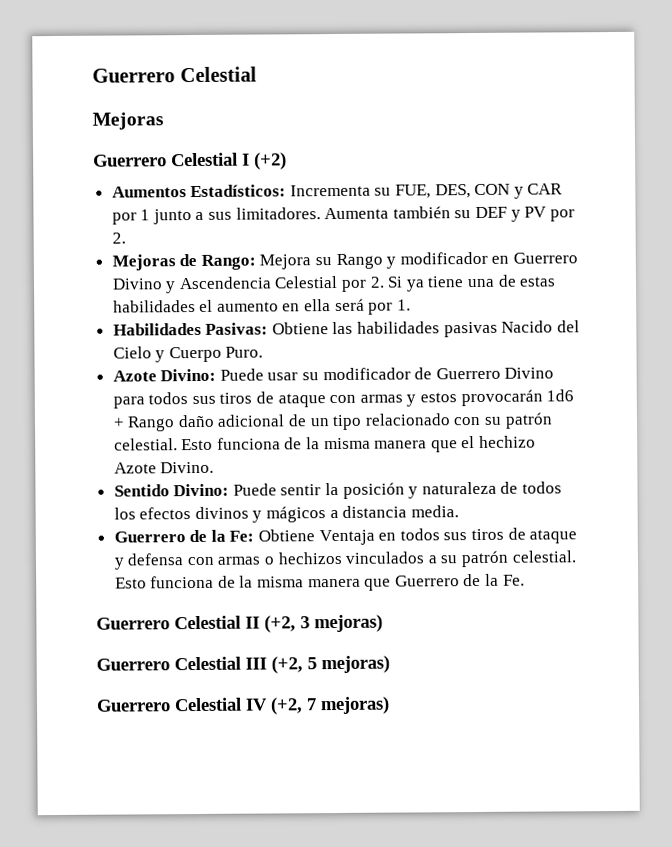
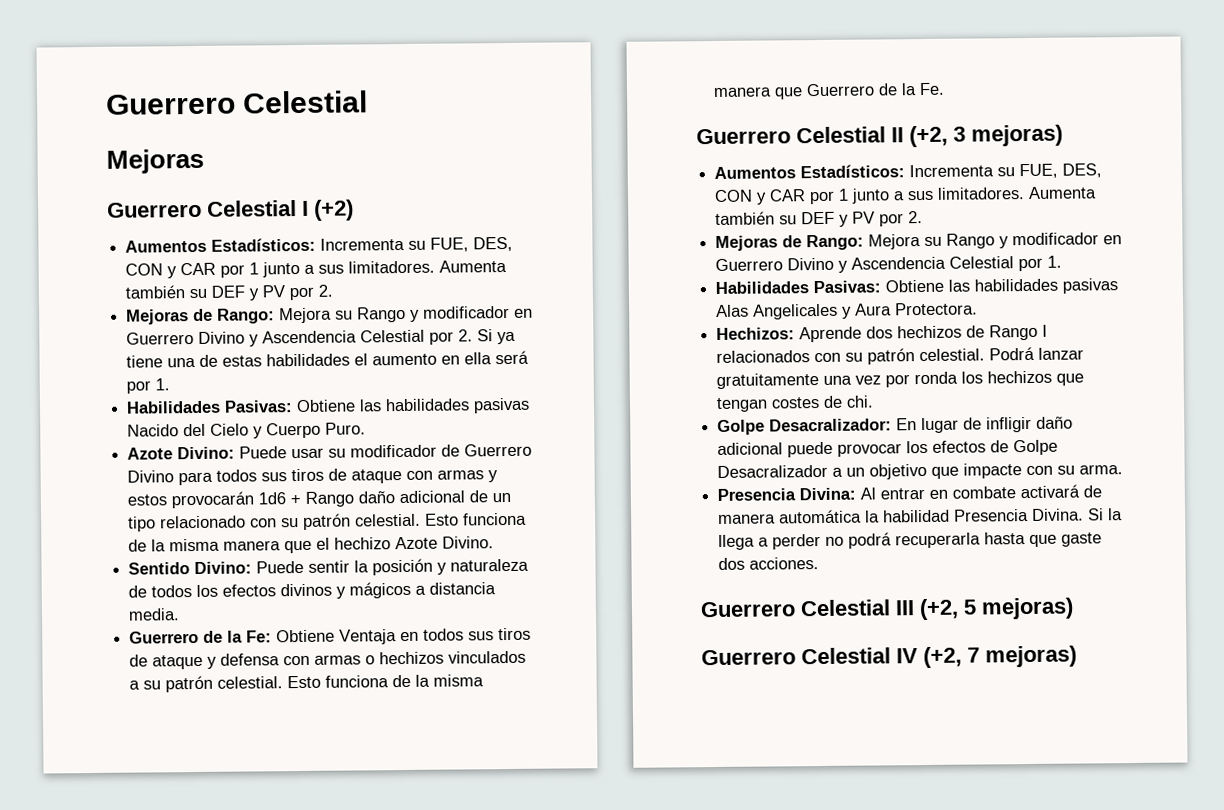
(383, 623) none -> [714,163,1103,180] [714,186,1098,205] [715,211,924,227] [715,232,1123,251] [715,255,1063,273] [715,278,1119,294] [716,302,979,320] [716,324,1049,343] [716,346,1085,365] [716,370,1085,389] [716,395,875,412] [717,416,1074,435] [717,439,1059,458] [717,463,1124,480] [717,484,1103,501] [718,508,1124,524] [718,532,1103,550] [718,557,820,570] // Aumentos Estadísticos: Incrementa su FUE, DES, CON y CAR por 1 junto a sus limitadores. Aumenta también su DEF y PV por 2. // Mejoras de Rango: Mejora su Rango y modificador en Guerrero Divino y Ascendencia Celestial por 1. // Habilidades Pasivas: Obtiene las habilidades pasivas Alas Angelicales y Aura Protectora. // Hechizos: Aprende dos hechizos de Rango I relacionados con su patrón celestial. Podrá lanzar gratuitamente una vez por ronda los hechizos que tengan costes de chi. // Golpe Desacralizador: En lugar de infligir daño adicional puede provocar los efectos de Golpe Desacralizador a un objetivo que impacte con su arma. // Presencia Divina: Al entrar en combate activará de manera automática la habilidad Presencia Divina. Si la llega a perder no podrá recuperarla hasta que gaste dos acciones.

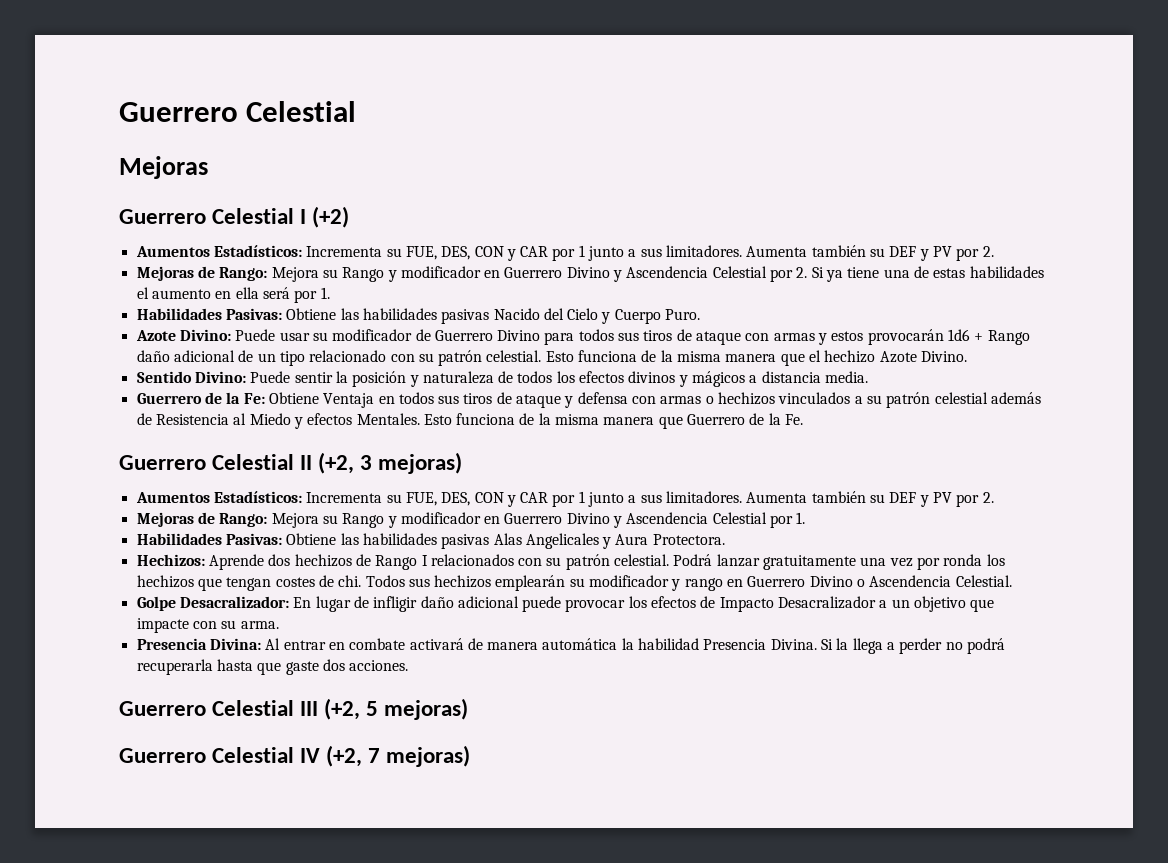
[217,676,284,689] celestial. -> [934,392,1041,404] [136,413,420,429] celestial además de Resistencia al Miedo y efectos Mentales.
(875, 401) none -> [365,575,1012,591] Todos sus hechizos emplearán su modificador y rango en Guerrero Divino o Ascendencia Celestial.
[1013,439,1059,456] Golpe -> [719,597,774,612] Impacto

